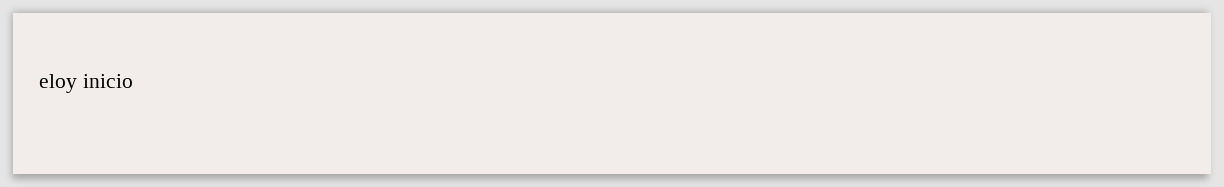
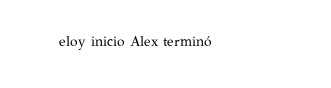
(133, 81) none -> [130,36,212,47] Alex terminó

